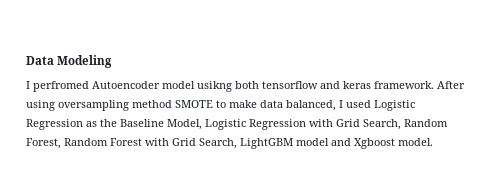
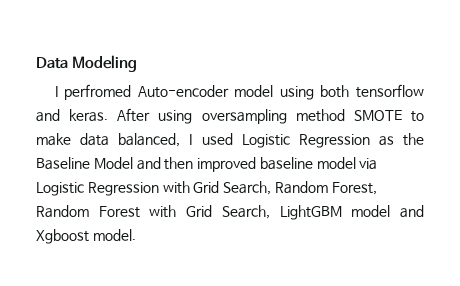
[92,81,232,92] Autoencoder model usikng -> [137,85,314,100] Auto-encoder model using
[343,81,434,89] keras framework. -> [69,109,109,122] keras.
[167,119,202,130] Model, -> [93,157,378,172] Model and then improved baseline model via

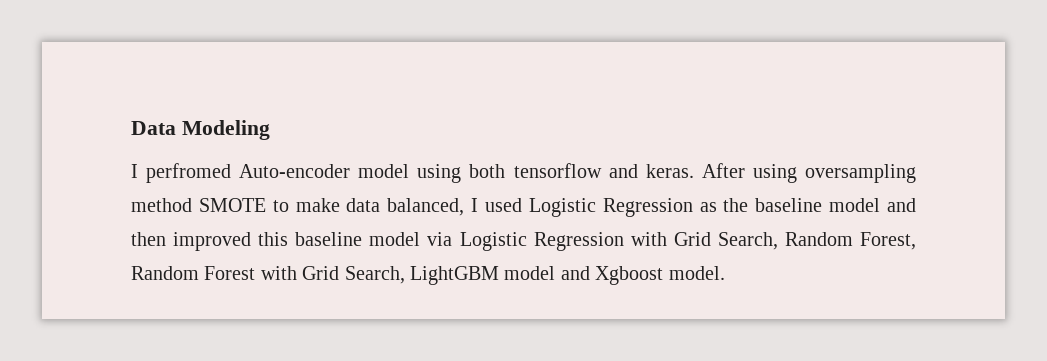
[36,157,133,170] Baseline Model -> [755,198,881,212] baseline model
(257, 164) none -> [258,232,289,246] this

